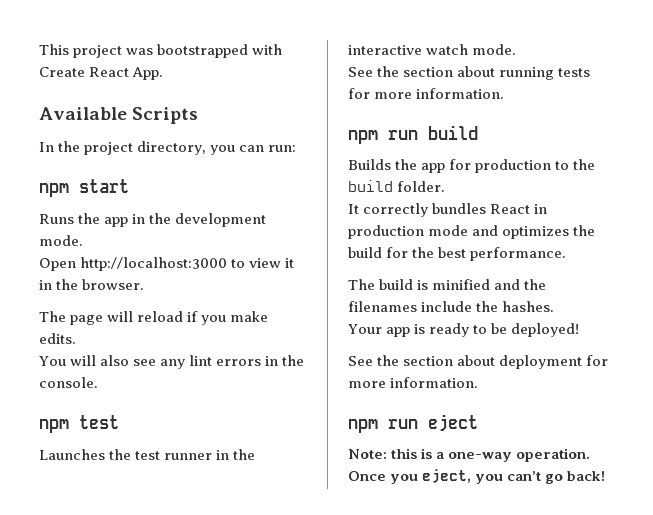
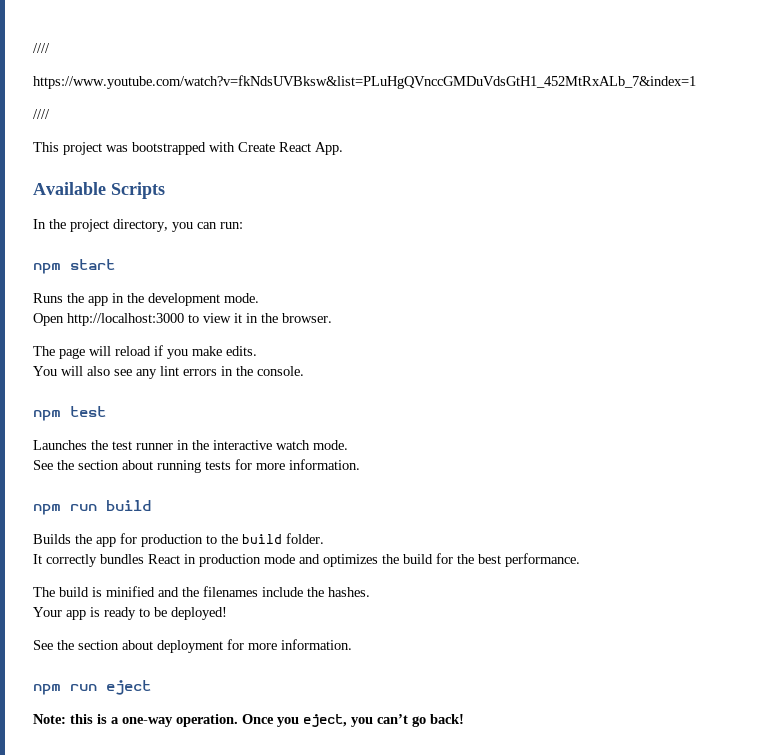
(39, 49) none -> [33,43,50,53] [33,75,696,89] [33,109,50,119] //// // https://www.youtube.com/watch?v=fkNdsUVBksw&list=PLuHgQVnccGMDuVdsGtH1_452MtRxALb_7&index=1 // //// //

